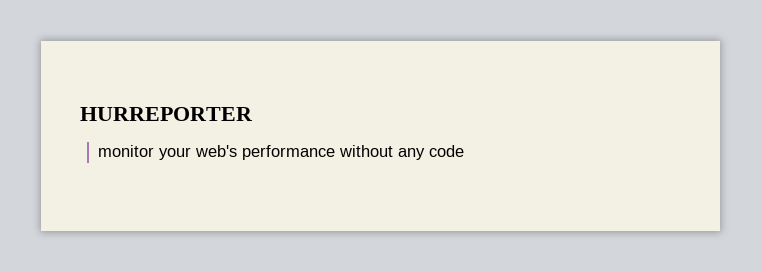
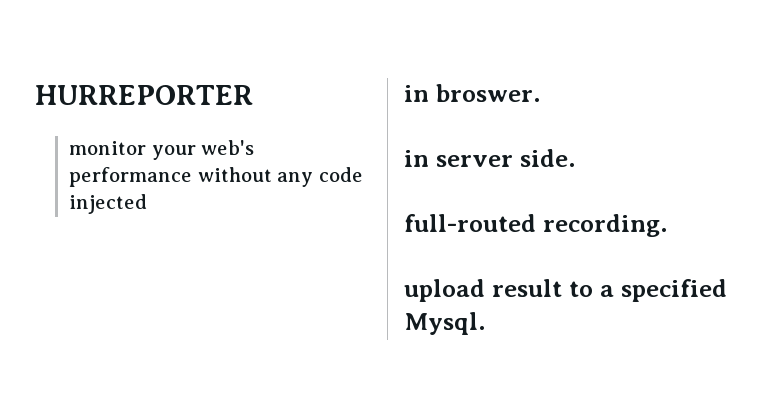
(465, 151) none -> [68,194,147,214] [404,84,541,102] [404,149,576,167] [404,214,668,237] [404,279,727,302] [404,312,486,335] injected // in broswer. // in server side. // full-routed recording. // upload result to a specified Mysql.

